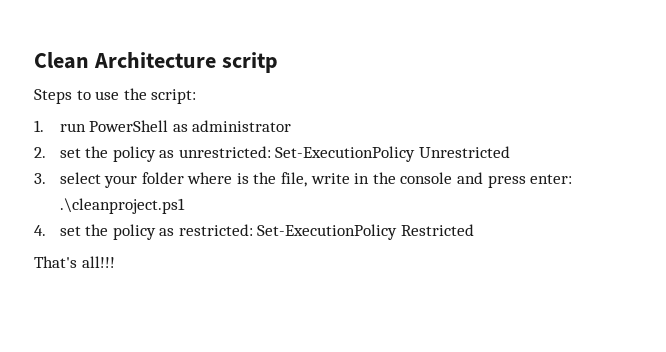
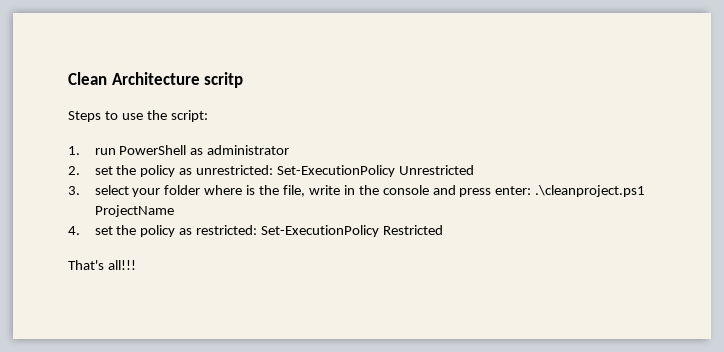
(185, 206) none -> [94,205,174,217] ProjectName

